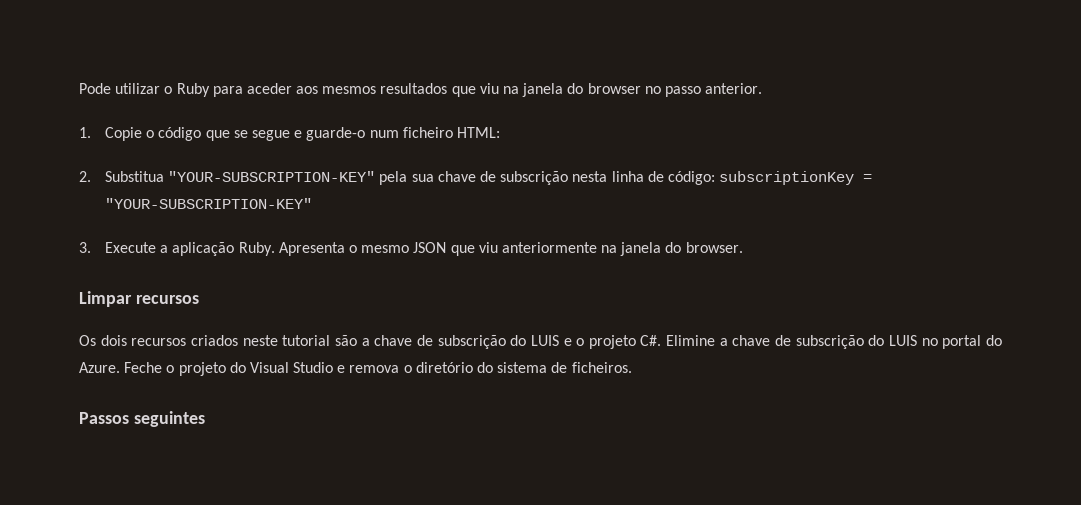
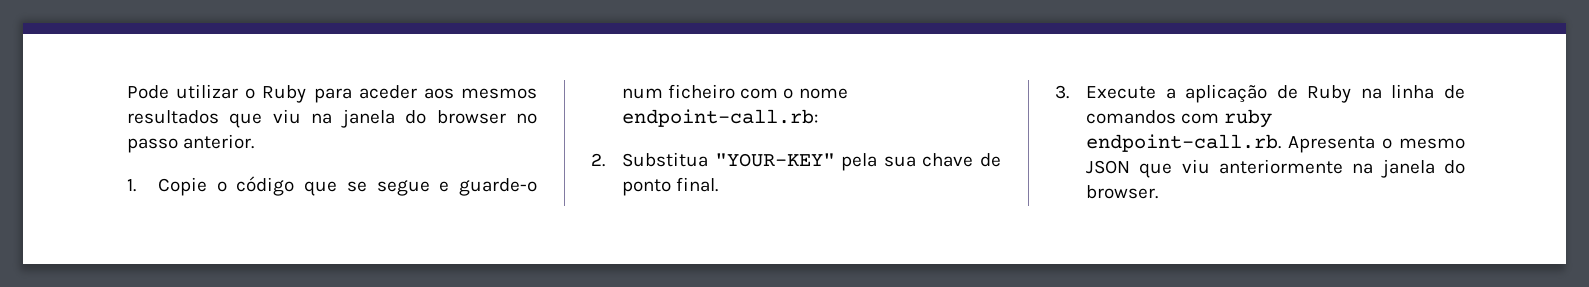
[456,127,500,138] HTML: -> [740,88,848,99] [622,109,819,127] com o nome endpoint-call.rb:
[168,171,376,182] "YOUR-SUBSCRIPTION-KEY" -> [714,153,835,167] "YOUR-KEY"
[500,171,873,185] [105,198,313,209] [79,242,275,256] subscrição nesta linha de código: subscriptionKey = "YOUR-SUBSCRIPTION-KEY" // 3. Execute a aplicação Ruby. -> [622,177,719,196] [1055,84,1465,103] [1086,109,1273,128] [1086,134,1282,152] ponto final. // 3. Execute a aplicação de Ruby na linha de comandos com ruby endpoint-call.rb.
[79,291,199,307] [79,335,1003,349] [79,362,632,376] [79,411,205,427] // Limpar recursos // Os dois recursos criados neste tutorial são a chave de subscrição do LUIS e o projeto C#. Elimine a chave de subscrição do LUIS no portal do Azure. Feche o projeto do Visual Studio e remova o diretório do sistema de ficheiros. // Passos seguintes -> (1159, 192) none

